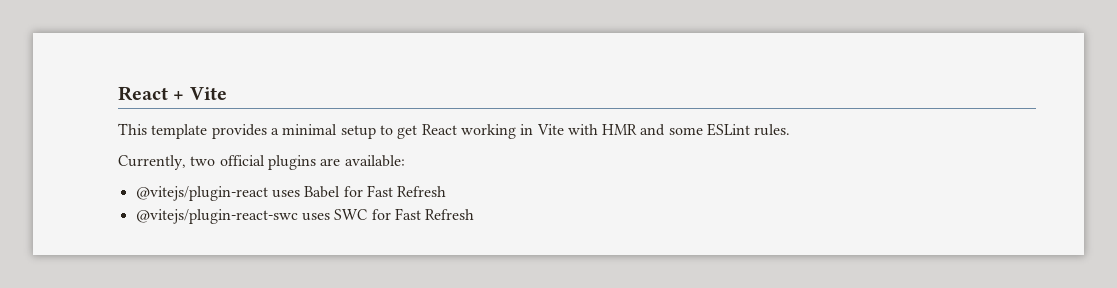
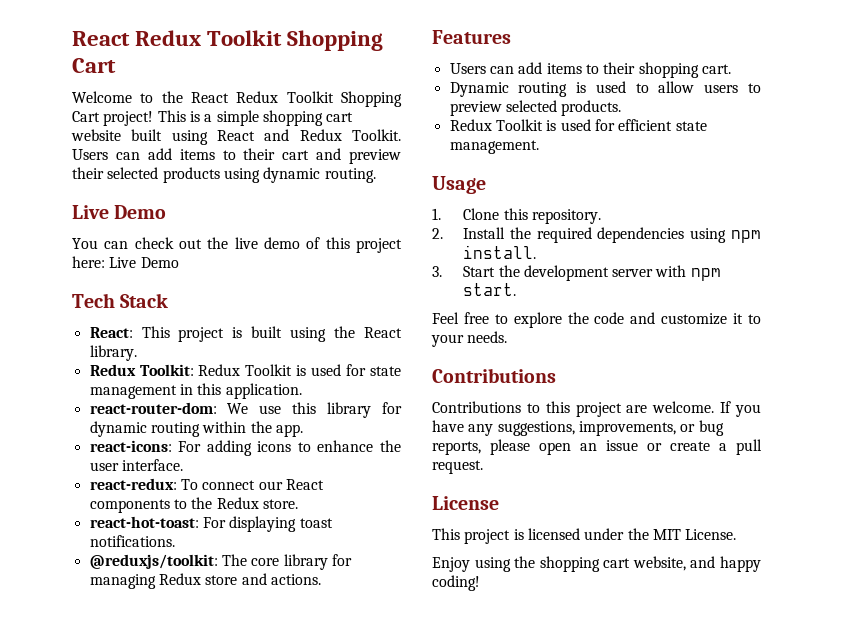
[118,86,227,101] [118,123,791,139] [118,155,405,170] [135,185,447,201] [135,208,475,224] React + Vite // This template provides a minimal setup to get React working in Vite with HMR and some ESLint rules. // Currently, two official plugins are available: // @vitejs/plugin-react uses Babel for Fast Refresh // @vitejs/plugin-react-swc uses SWC for Fast Refresh -> [72,30,384,51] [72,58,116,73] [72,91,402,107] [72,110,354,126] [71,129,401,145] [72,148,401,164] [72,167,376,183] [72,205,167,219] [72,237,403,253] [72,256,179,268] [72,293,169,308] [89,326,402,342] [89,345,137,361] [89,364,401,376] [89,383,302,399] [89,402,402,418] [89,421,303,437] [89,440,401,456] [89,459,183,471] [89,478,324,490] [89,497,298,513] [89,516,333,532] [89,535,175,547] [89,554,352,570] [89,573,321,589] [432,30,511,44] [449,62,731,78] [449,81,761,97] [449,100,622,116] [449,119,707,131] [449,140,539,154] [432,176,486,194] [432,208,601,224] [432,227,761,243] [463,245,537,259] [432,265,721,281] [463,283,517,296] [432,312,761,328] [431,331,508,347] [432,368,556,383] [432,401,761,417] [432,420,724,436] [432,439,762,455] [432,460,483,474] [432,496,499,510] [432,528,737,544] [432,556,761,572] [432,575,480,591] React Redux Toolkit Shopping Cart // Welcome to the React Redux Toolkit Shopping Cart project! This is a simple shopping cart website built using React and Redux Toolkit. Users can add items to their cart and preview their selected products using dynamic routing. // Live Demo // You can check out the live demo of this project here: Live Demo // Tech Stack // React: This project is built using the React library. // Redux Toolkit: Redux Toolkit is used for state management in this application. // react-router-dom: We use this library for dynamic routing within the app. // react-icons: For adding icons to enhance the user interface. // react-redux: To connect our React components to the Redux store. // react-hot-toast: For displaying toast notifications. // @reduxjs/toolkit: The core library for managing Redux store and actions. // Features // Users can add items to their shopping cart. // Dynamic routing is used to allow users to preview selected products. // Redux Toolkit is used for efficient state management. // Usage // 1. Clone this repository. // 2. Install the required dependencies using npm install. // 3. Start the development server with npm start. // Feel free to explore the code and customize it to your needs. // Contributions // Contributions to this project are welcome. If you have any suggestions, improvements, or bug reports, please open an issue or create a pull request. // License // This project is licensed under the MIT License. // Enjoy using the shopping cart website, and happy coding!

